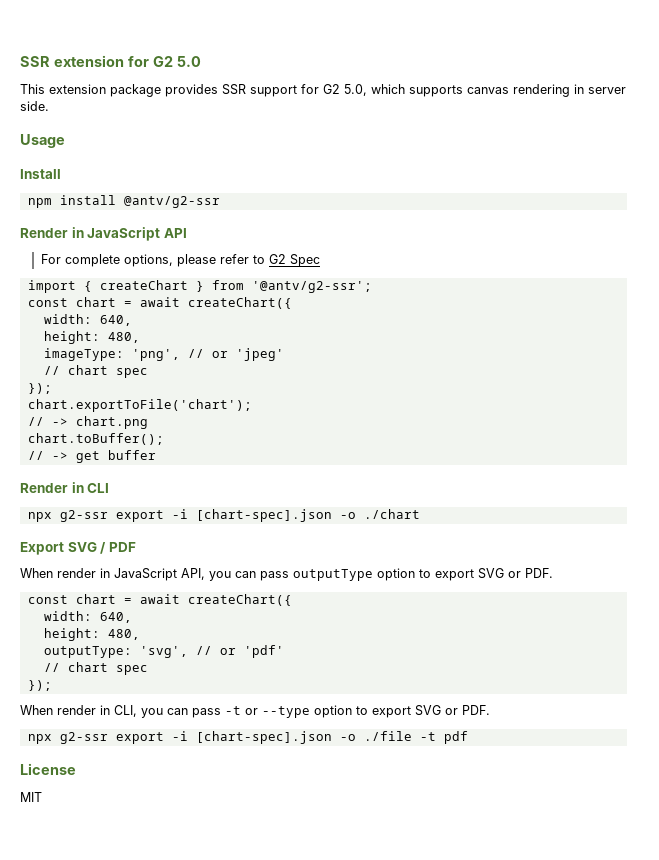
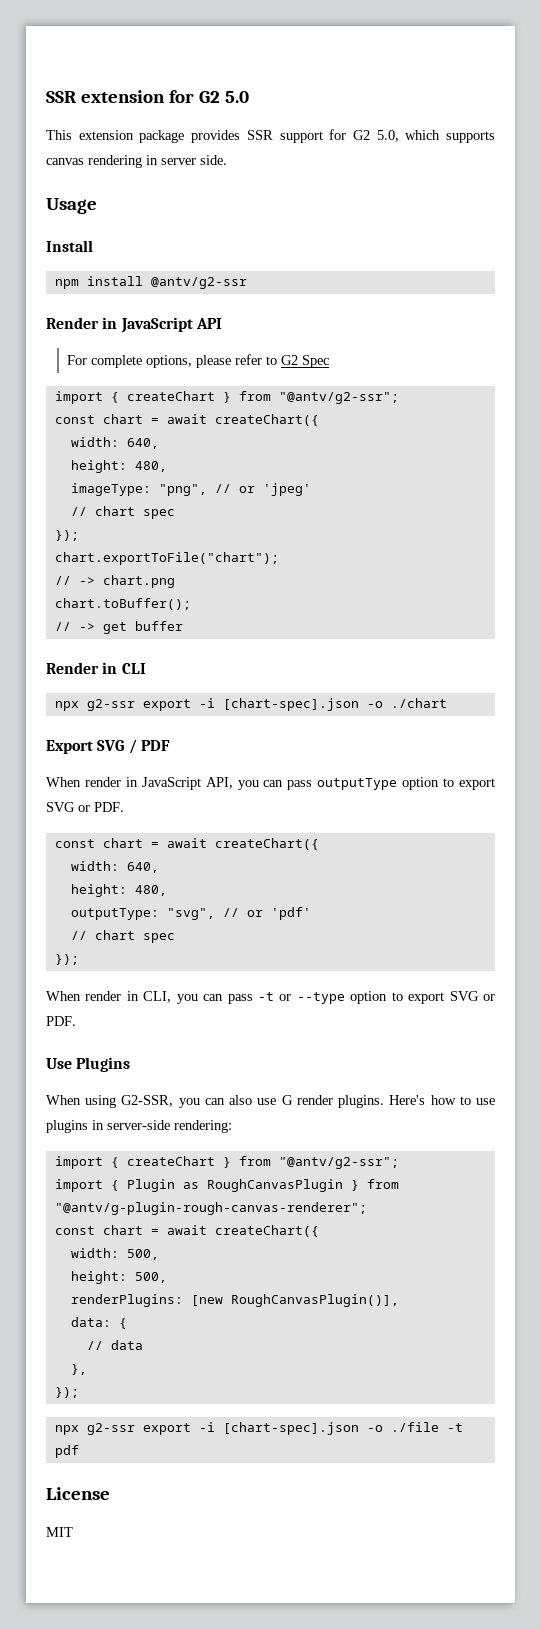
[251,281,372,293] '@antv/g2-ssr'; -> [278,392,399,404] "@antv/g2-ssr";
[131,349,180,361] 'png', -> [158,484,207,496] "png",
[27,399,252,412] chart.exportToFile('chart'); -> [54,552,279,565] chart.exportToFile("chart");
[139,646,188,658] 'svg', -> [166,908,215,920] "svg",
(490, 710) none -> [46,1057,131,1072] [46,1095,495,1108] [46,1120,232,1133] [54,1156,399,1169] [54,1179,399,1192] [54,1202,367,1215] [54,1225,319,1237] [70,1248,159,1260] [70,1271,167,1284] [70,1294,399,1307] [70,1317,127,1329] [86,1340,143,1350] [70,1364,87,1375] [54,1387,79,1398] // Use Plugins // When using G2-SSR, you can also use G render plugins. Here's how to use plugins in server-side rendering: // import { createChart } from "@antv/g2-ssr"; // import { Plugin as RoughCanvasPlugin } from "@antv/g-plugin-rough-canvas-renderer"; // const chart = await createChart({ // width: 500, // height: 500, // renderPlugins: [new RoughCanvasPlugin()], // data: { // // data // }, // });

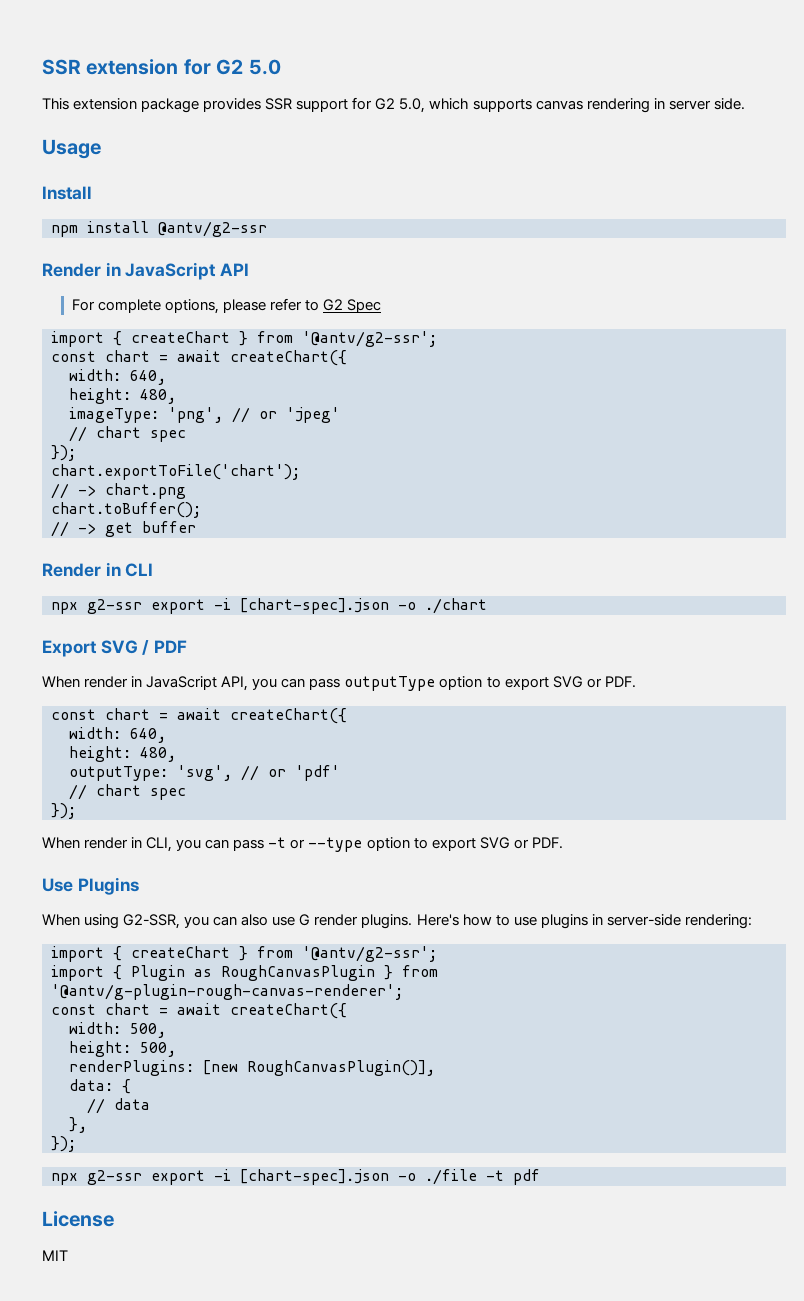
[278,392,399,404] "@antv/g2-ssr"; -> [302,331,437,347] '@antv/g2-ssr';
[158,484,207,496] "png", -> [168,407,223,423] 'png',
[54,552,279,565] chart.exportToFile("chart"); -> [51,464,300,480] chart.exportToFile('chart');
[166,908,215,920] "svg", -> [177,765,232,781] 'svg',
[278,1157,399,1169] "@antv/g2-ssr"; -> [302,946,437,962] '@antv/g2-ssr';
[54,1202,367,1215] "@antv/g-plugin-rough-canvas-renderer"; -> [51,984,403,1000] '@antv/g-plugin-rough-canvas-renderer';

